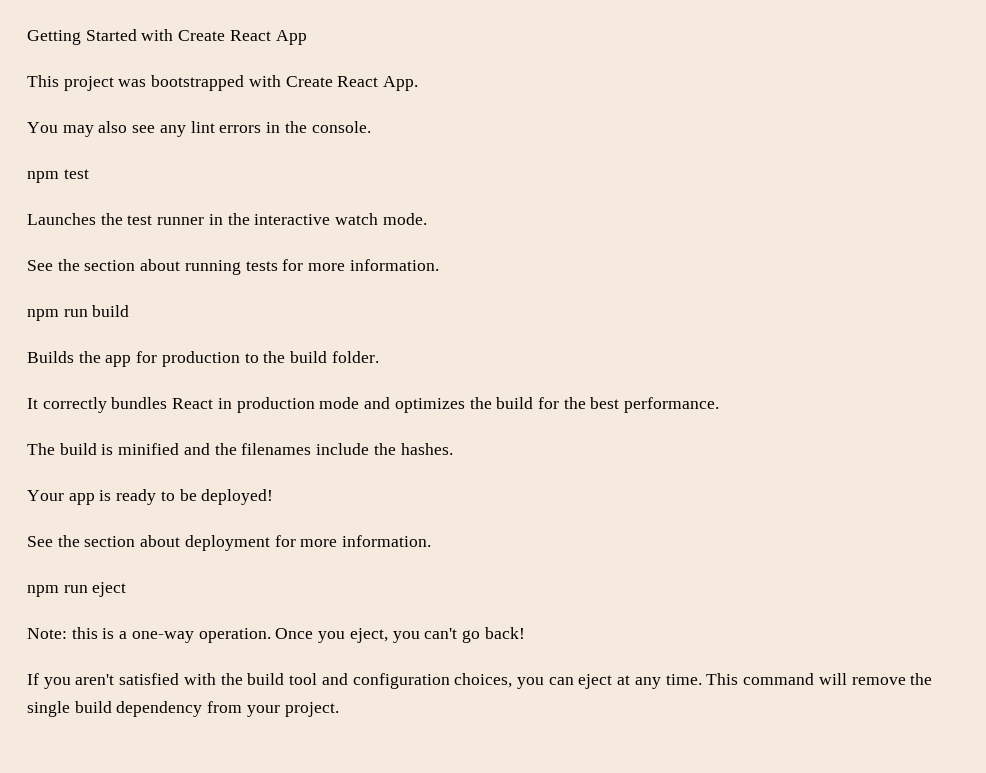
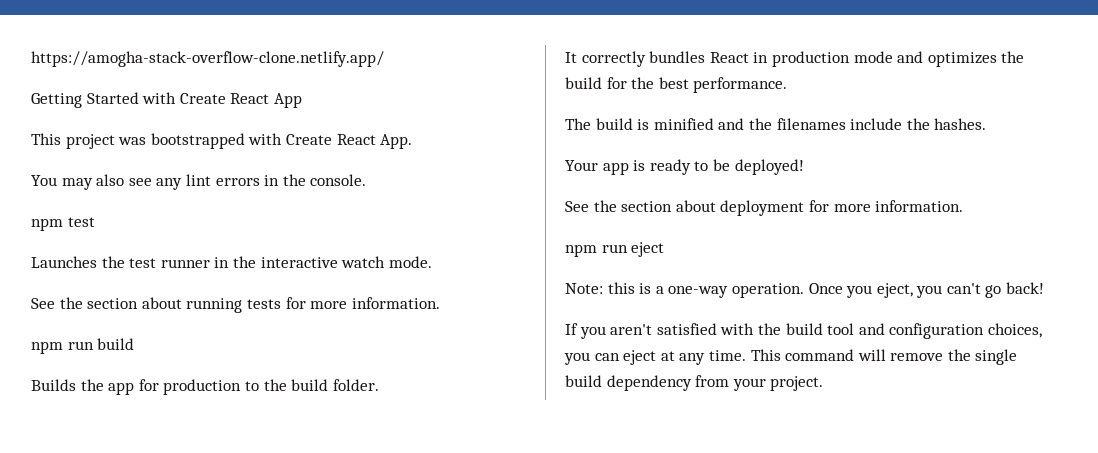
(27, 37) none -> [31,51,384,67] https://amogha-stack-overflow-clone.netlify.app/ //

